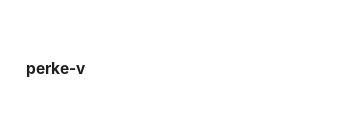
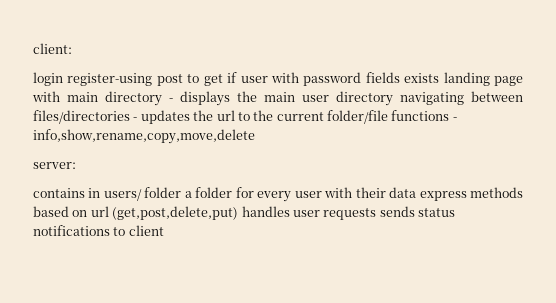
[26,62,86,78] perke-v -> [33,43,72,54] [33,72,523,86] [32,91,523,106] [33,110,457,124] [33,129,255,144] [33,162,76,169] [33,187,523,202] [33,206,455,220] [33,225,164,236] client: // login register-using post to get if user with password fields exists landing page with main directory - displays the main user directory navigating between files/directories - updates the url to the current folder/file functions - info,show,rename,copy,move,delete // server: // contains in users/ folder a folder for every user with their data express methods based on url (get,post,delete,put) handles user requests sends status notifications to client

